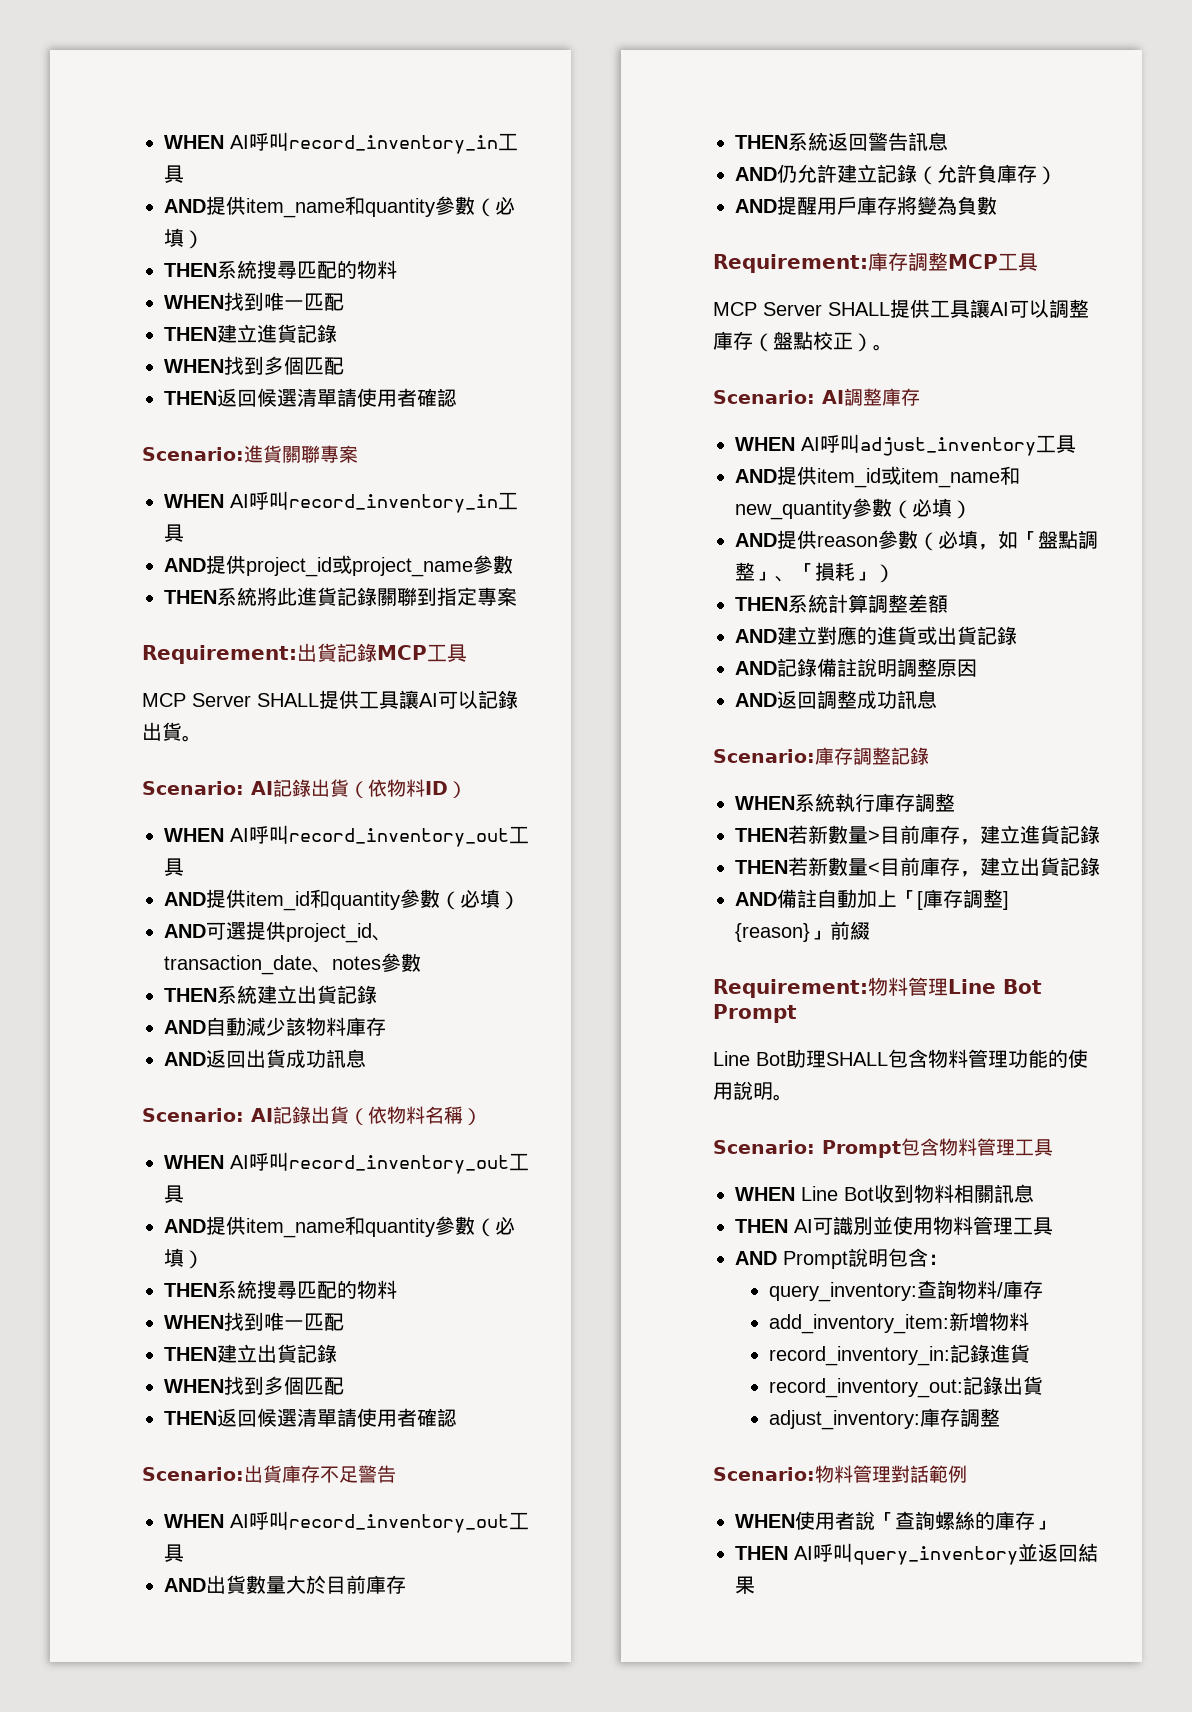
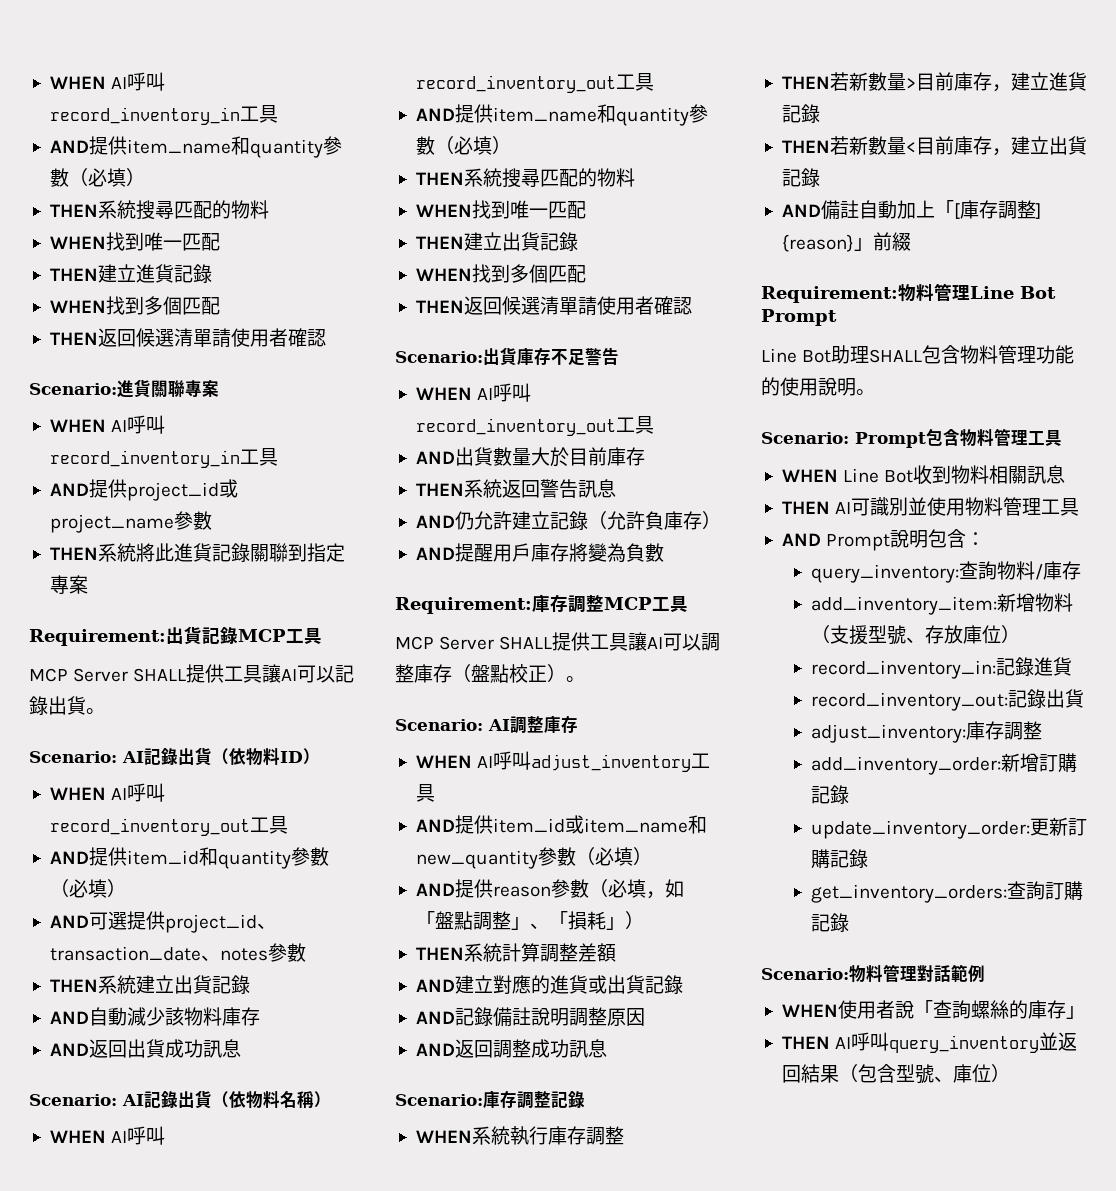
(1030, 1321) none -> [810,625,1020,645] （支援型號、存放庫位）
(1001, 1417) none -> [810,753,1077,775] [810,785,849,804] [810,817,1087,839] [810,849,868,869] [810,881,1083,903] [810,913,849,932] // add_inventory_order:新增訂購記錄 // update_inventory_order:更新訂購記錄 // get_inventory_orders:查詢訂購記錄
(755, 1585) none -> [838,1064,1010,1084] （包含型號、庫位）

